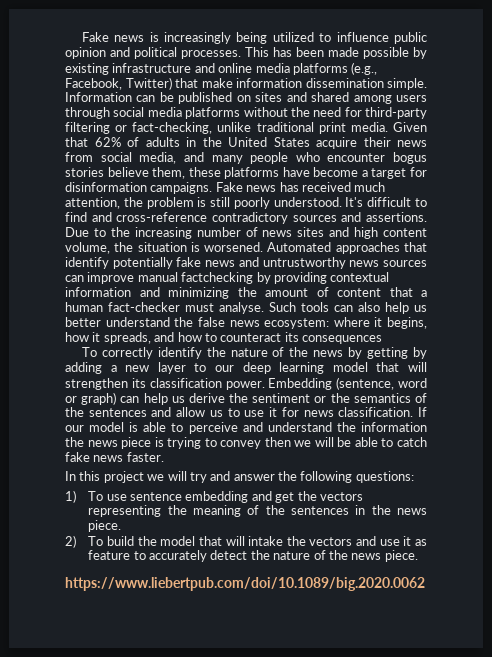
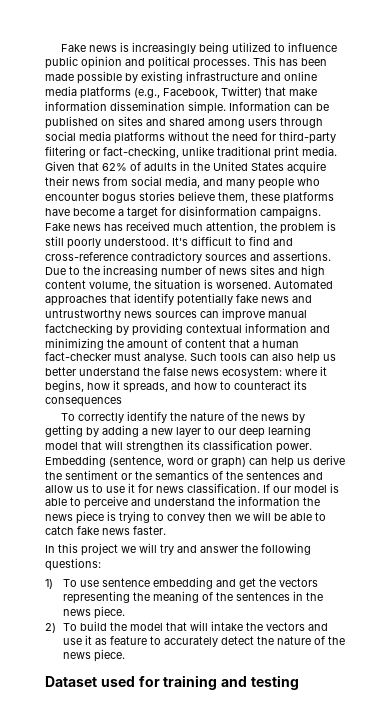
[65,577,425,591] https://www.liebertpub.com/doi/10.1089/big.2020.0062 -> [45,675,299,690] Dataset used for training and testing

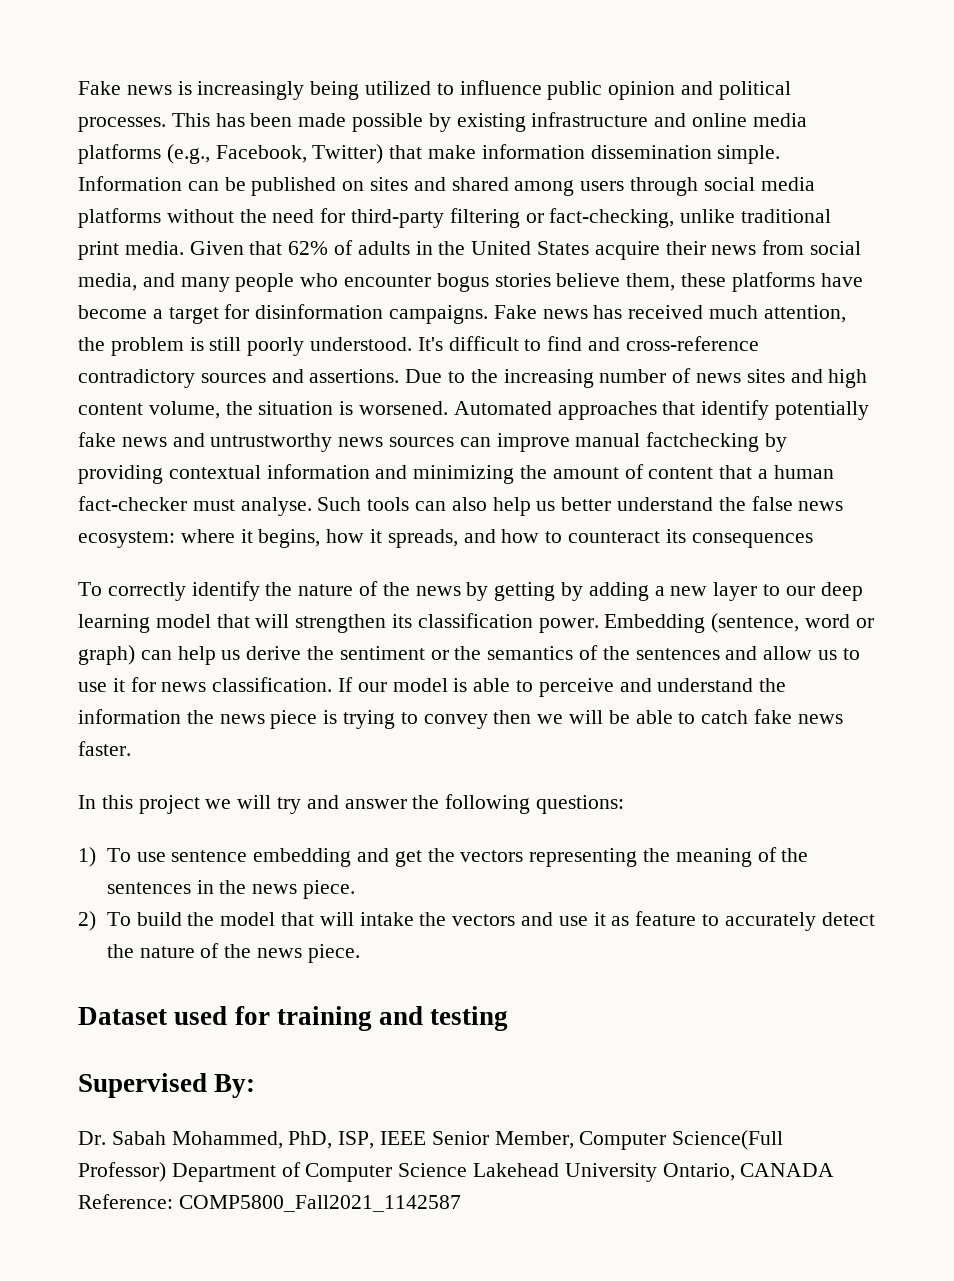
(299, 682) none -> [78,1073,256,1098] [78,1130,784,1150] [78,1162,835,1182] [78,1194,461,1212] // Supervised By: // Dr. Sabah Mohammed, PhD, ISP, IEEE Senior Member, Computer Science(Full Professor) Department of Computer Science Lakehead University Ontario, CANADA Reference: COMP5800_Fall2021_1142587

